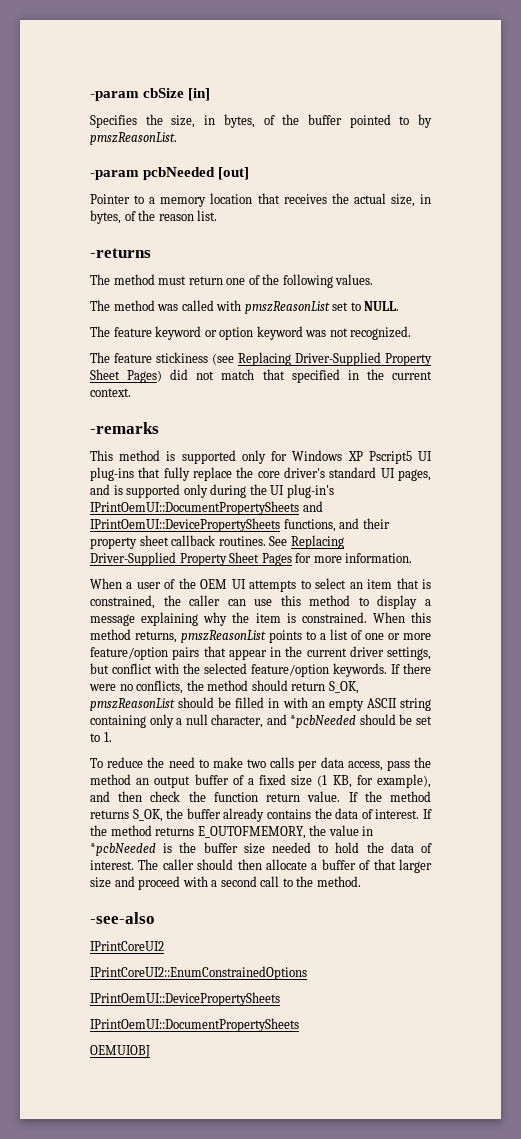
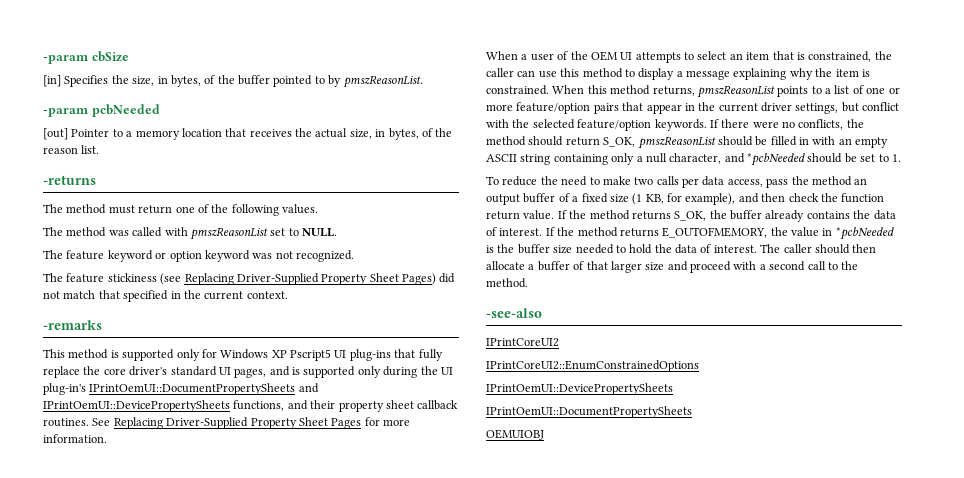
(185, 93) none -> (129, 56) //
(211, 94) // -> (61, 81) none
(216, 173) none -> (160, 110) //
(250, 173) // -> (68, 134) none

